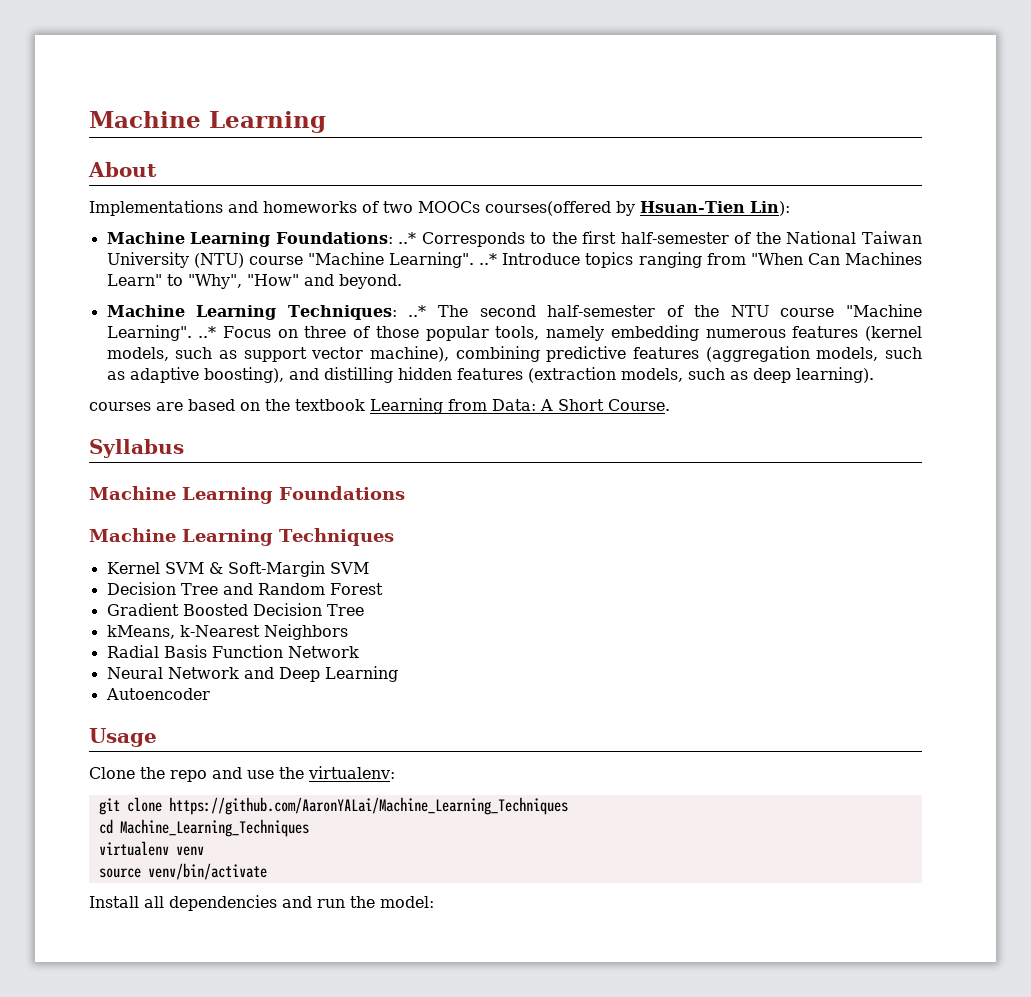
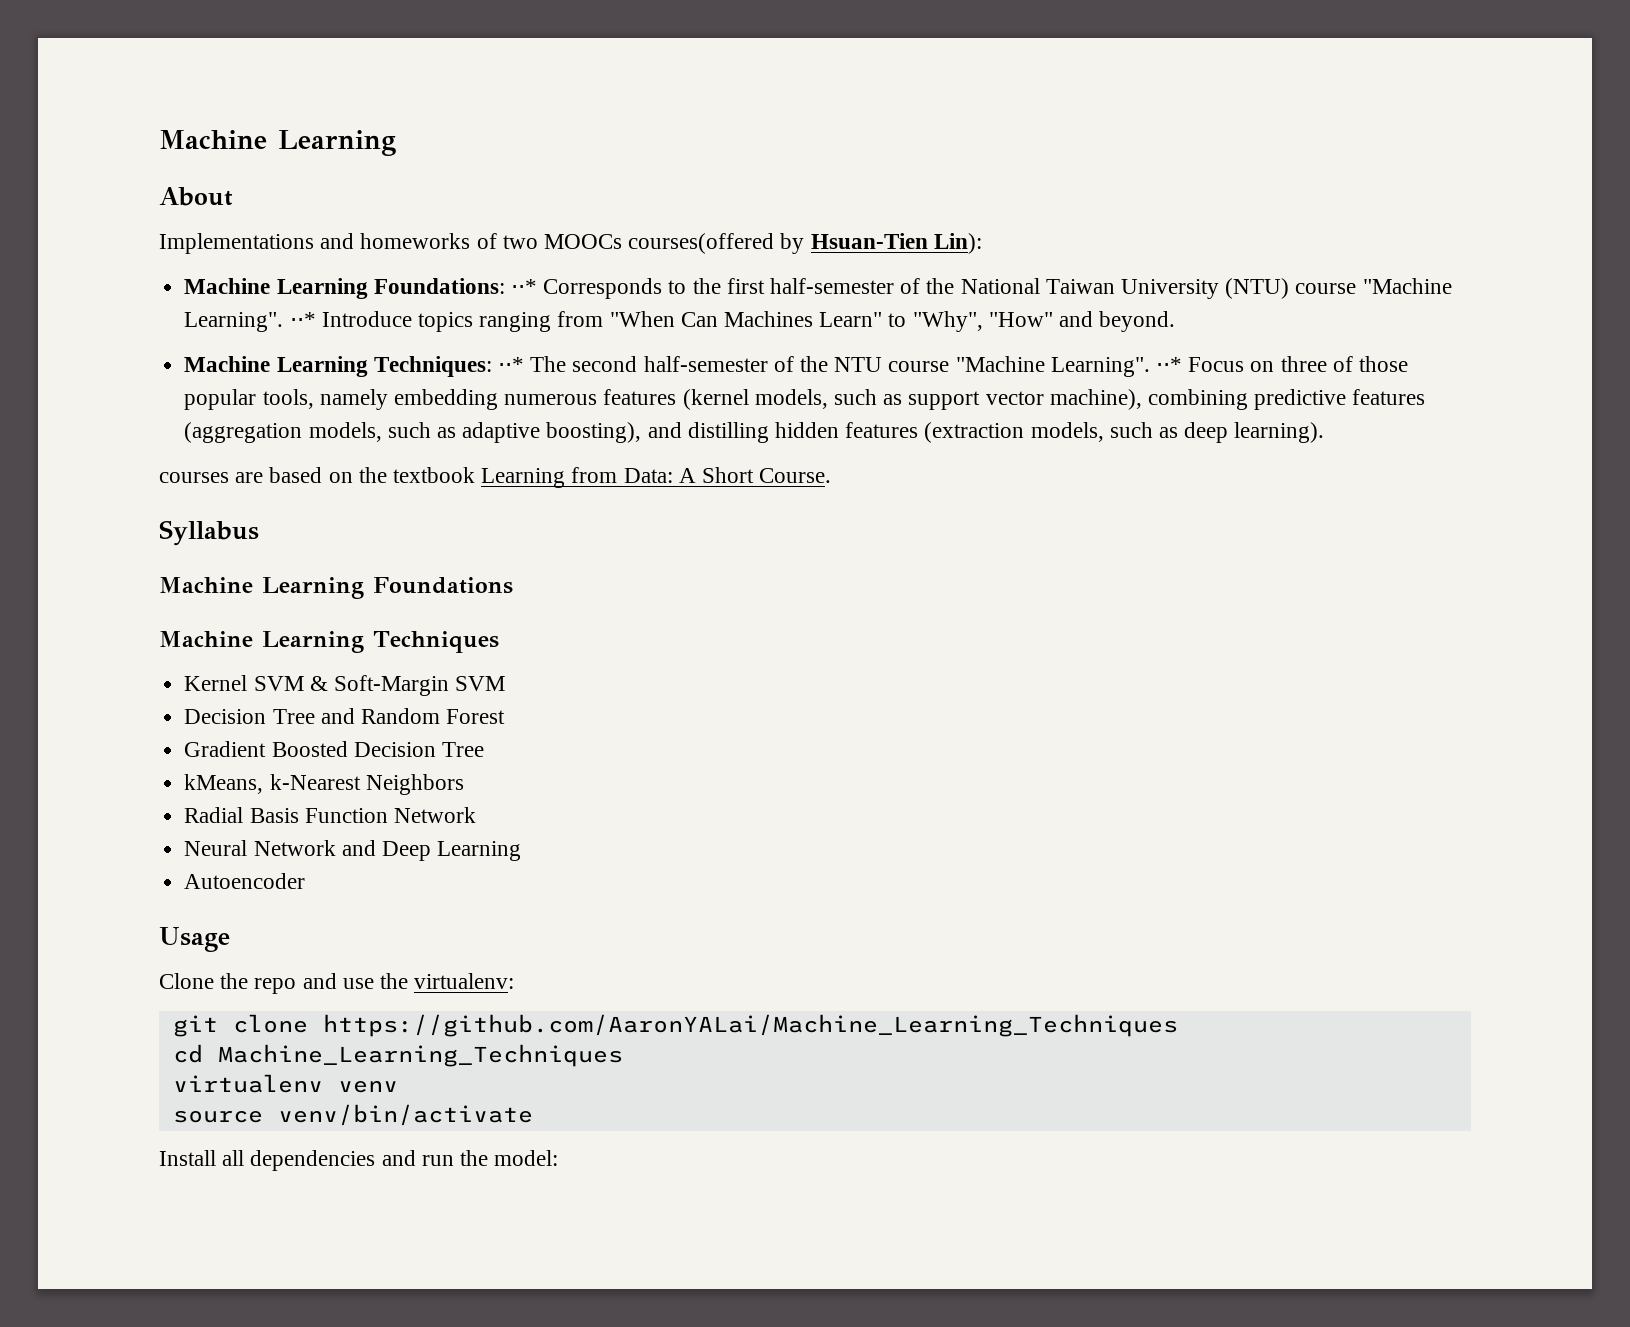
[398,232,417,244] ..* -> [510,279,537,294] ⋅⋅*
[479,253,498,265] ..* -> [289,312,316,327] ⋅⋅*
[408,305,427,317] ..* -> [497,357,524,372] ⋅⋅*
[198,326,217,338] ..* -> [1156,357,1183,372] ⋅⋅*

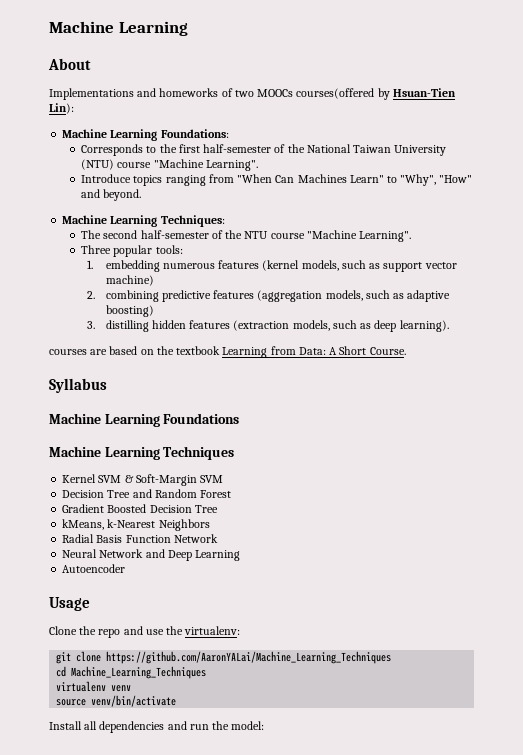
[510,279,537,294] ⋅⋅* -> (229, 133) //
[289,312,316,327] ⋅⋅* -> (258, 165) //
[497,357,524,372] ⋅⋅* -> (225, 221) //
[1156,356,1409,372] [184,389,388,410] ⋅⋅* Focus on three of those popular tools, namely -> [81,245,183,257] [86,260,93,269] // Three popular tools: // 1.
[1049,389,1142,410] machine), -> [105,275,154,286] [86,291,95,299] machine) // 2.
[546,422,682,443] boosting), and -> [105,305,154,317] [86,321,95,329] boosting) // 3.

